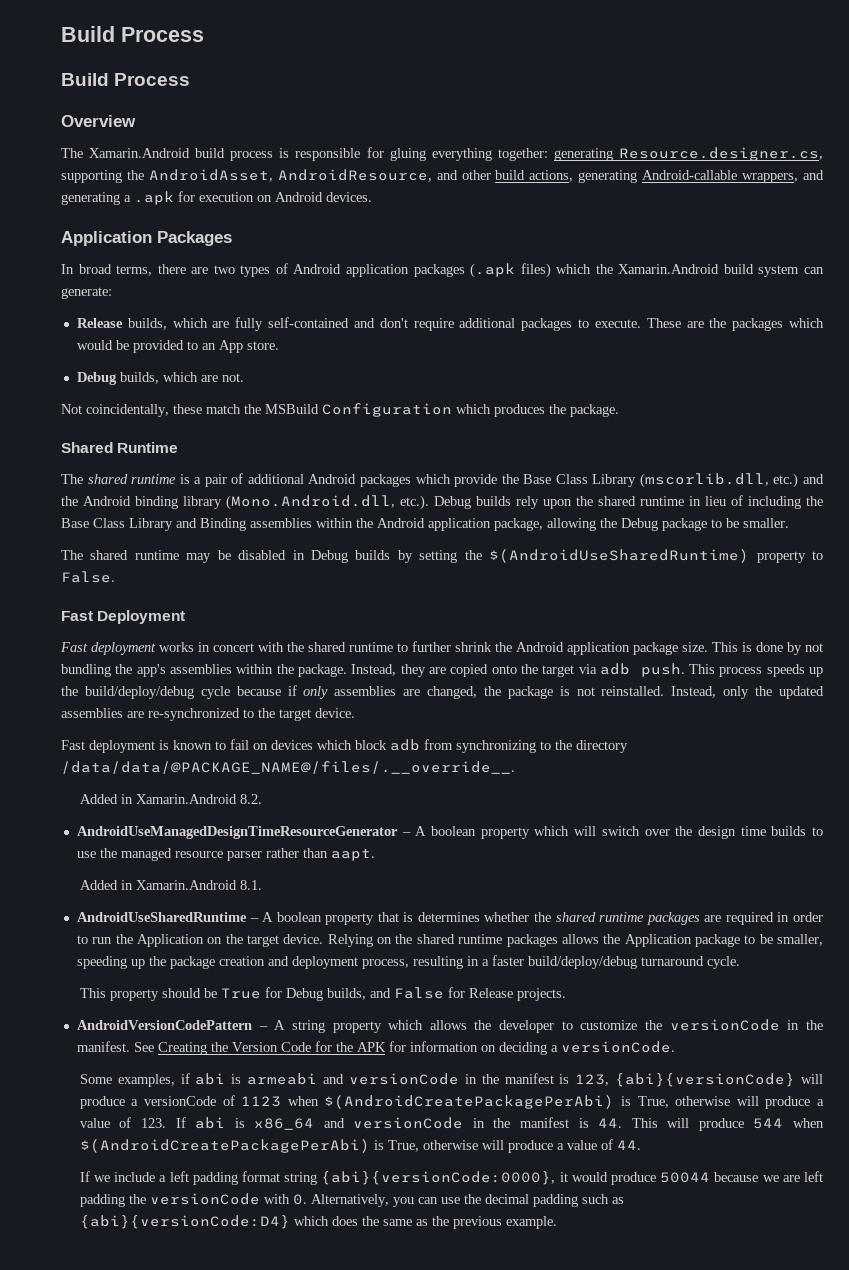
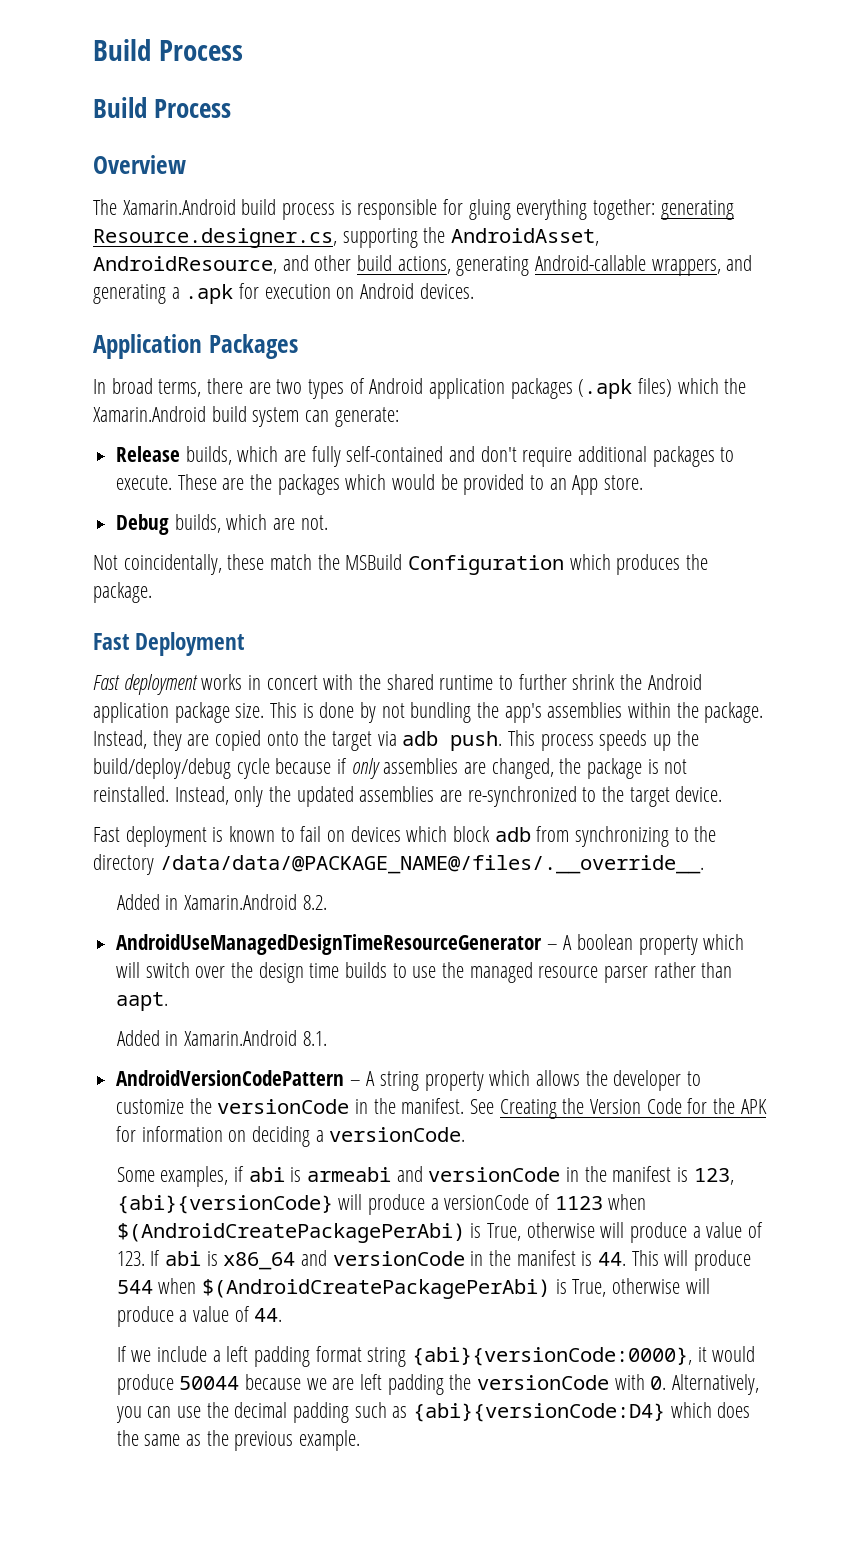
[61,442,179,453] [61,473,824,488] [61,495,823,510] [61,518,789,531] [61,549,823,563] [61,571,115,583] // Shared Runtime // The shared runtime is a pair of additional Android packages which provide the Base Class Library (mscorlib.dll, etc.) and the Android binding library (Mono.Android.dll, etc.). Debug builds rely upon the shared runtime in lieu of including the Base Class Library and Binding assemblies within the Android application package, allowing the Debug package to be smaller. // The shared runtime may be disabled in Debug builds by setting the $(AndroidUseSharedRuntime) property to False. -> (152, 592) none
[76,912,823,925] [76,934,823,947] [76,955,740,969] [79,987,566,1001] // AndroidUseSharedRuntime – A boolean property that is determines whether the shared runtime packages are required in order to run the Application on the target device. Relying on the shared runtime packages allows the Application package to be smaller, speeding up the package creation and deployment process, resulting in a faster build/deploy/debug turnaround cycle. // This property should be True for Debug builds, and False for Release projects. -> (327, 1038) none

